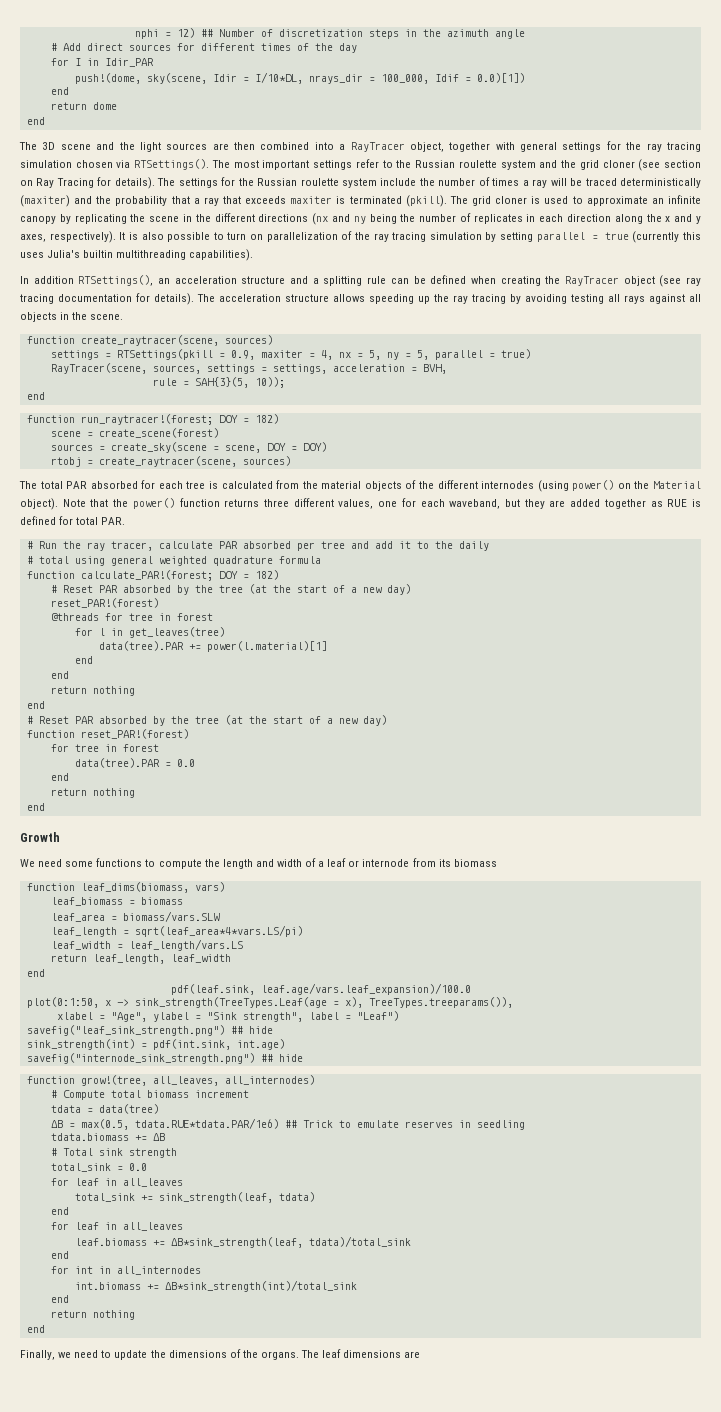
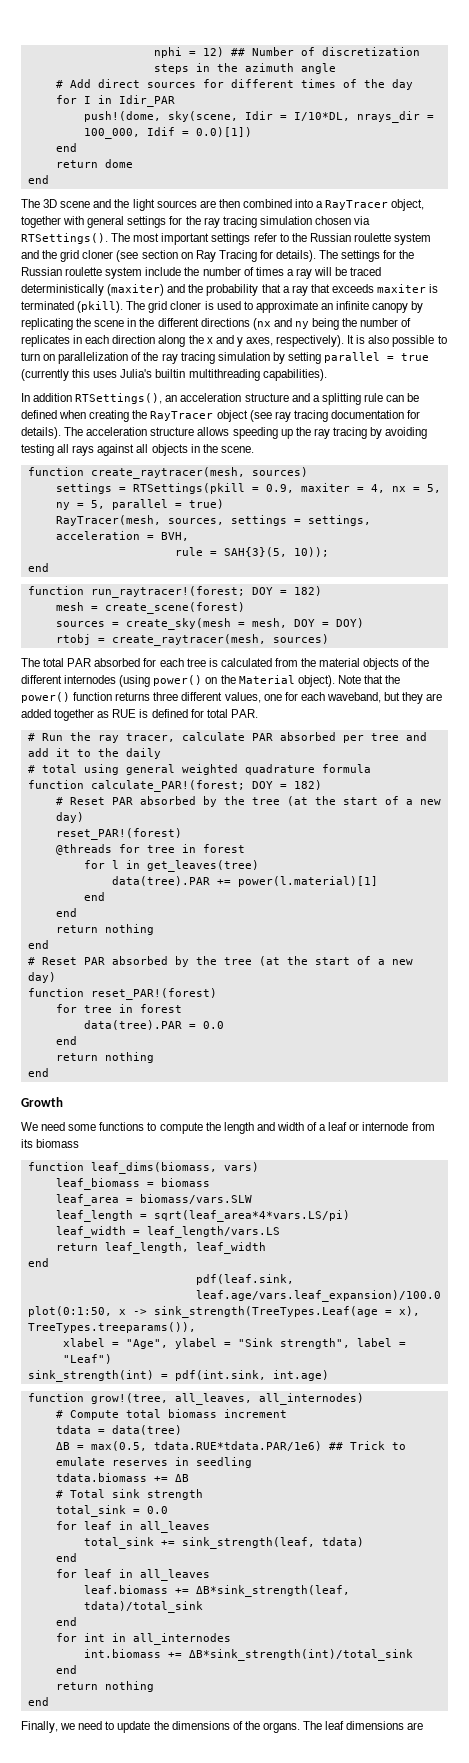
[80,335,219,346] create_raytracer(scene, -> [90,467,245,479] create_raytracer(mesh,
[50,363,147,374] RayTracer(scene, -> [55,515,161,526] RayTracer(mesh,
[50,431,81,437] scene -> [55,602,84,611] mesh
[110,442,261,453] create_sky(scene = scene, -> [125,618,287,630] create_sky(mesh = mesh,
[98,456,237,467] create_raytracer(scene, -> [111,634,266,646] create_raytracer(mesh,
[26,1025,273,1036] // savefig("leaf_sink_strength.png") ## hide -> (112, 1359) none
[26,1053,303,1064] // savefig("internode_sink_strength.png") ## hide -> (329, 1375) none

